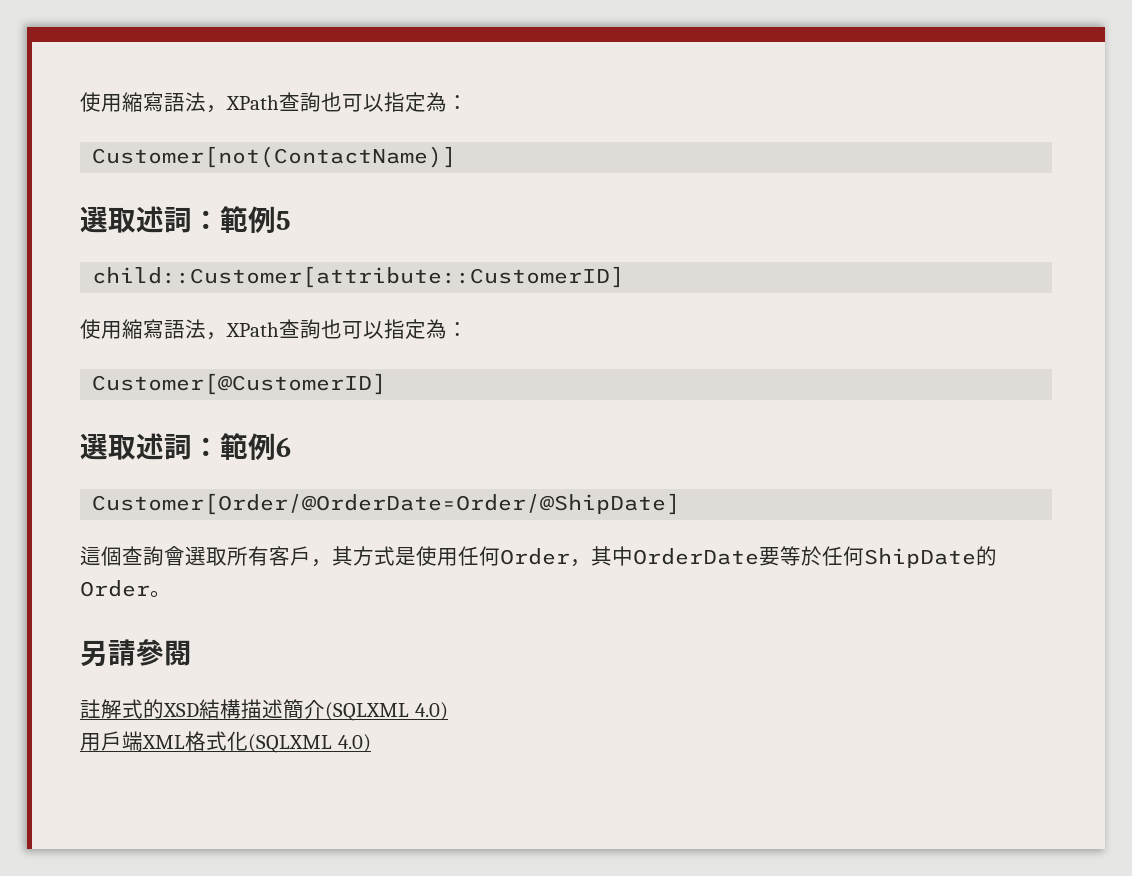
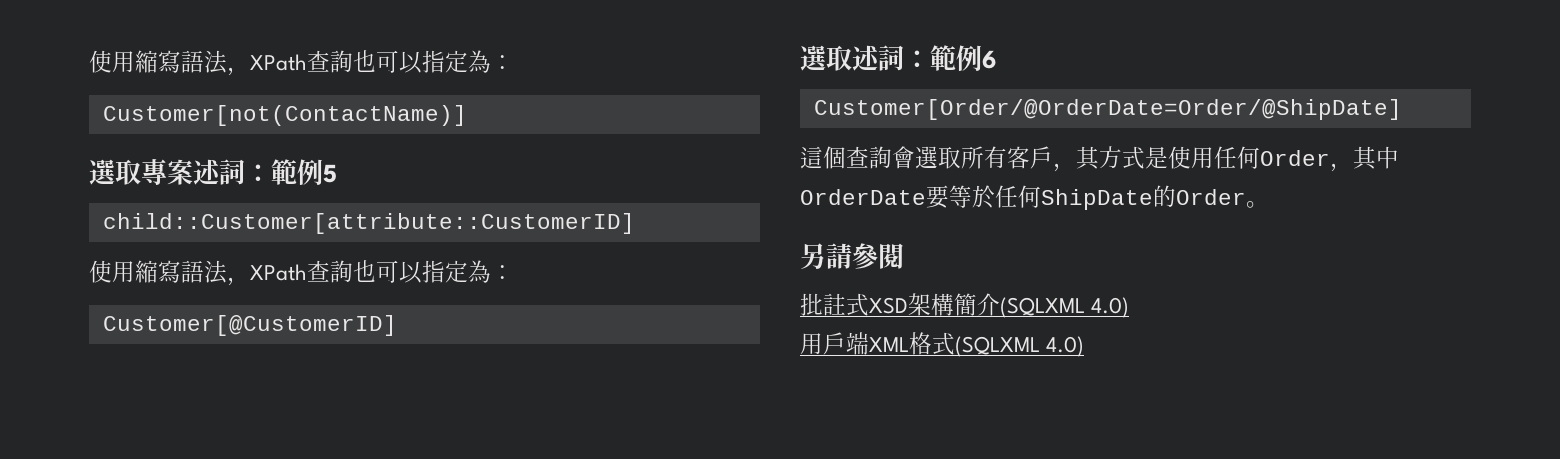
(136, 220) none -> [141,159,193,185] 專案
[80,699,283,719] 註解式的XSD結構描述 -> [800,293,954,316] 批註式XSD架構
[227,731,248,751] 化 -> (955, 343) none

